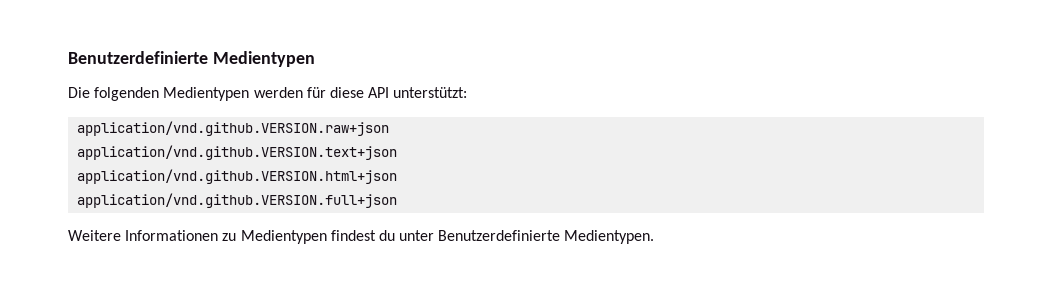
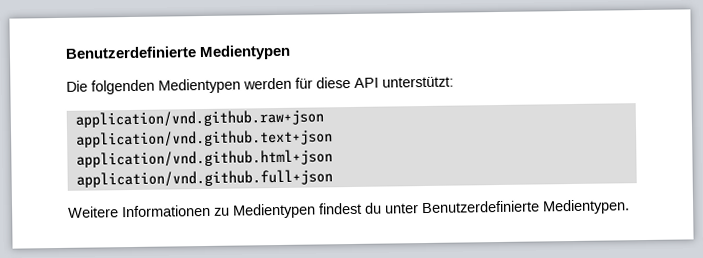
[77,121,390,136] [77,145,398,160] [77,169,398,184] [77,193,398,208] application/vnd.github.VERSION.raw+json // application/vnd.github.VERSION.text+json // application/vnd.github.VERSION.html+json // application/vnd.github.VERSION.full+json -> [74,109,324,128] [75,129,333,148] [75,149,333,168] [75,169,333,188] application/vnd.github.raw+json // application/vnd.github.text+json // application/vnd.github.html+json // application/vnd.github.full+json

